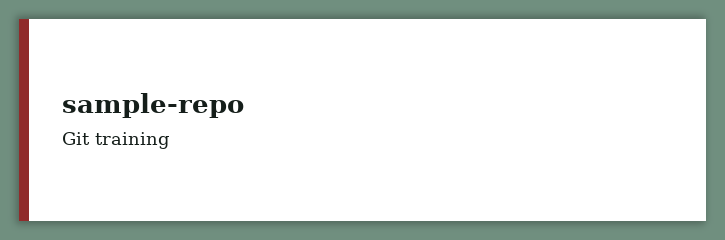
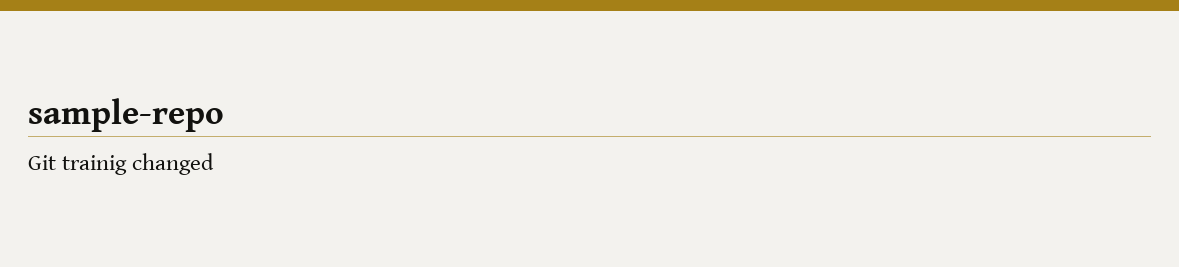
[95,132,170,149] training -> [62,153,215,175] trainig changed

